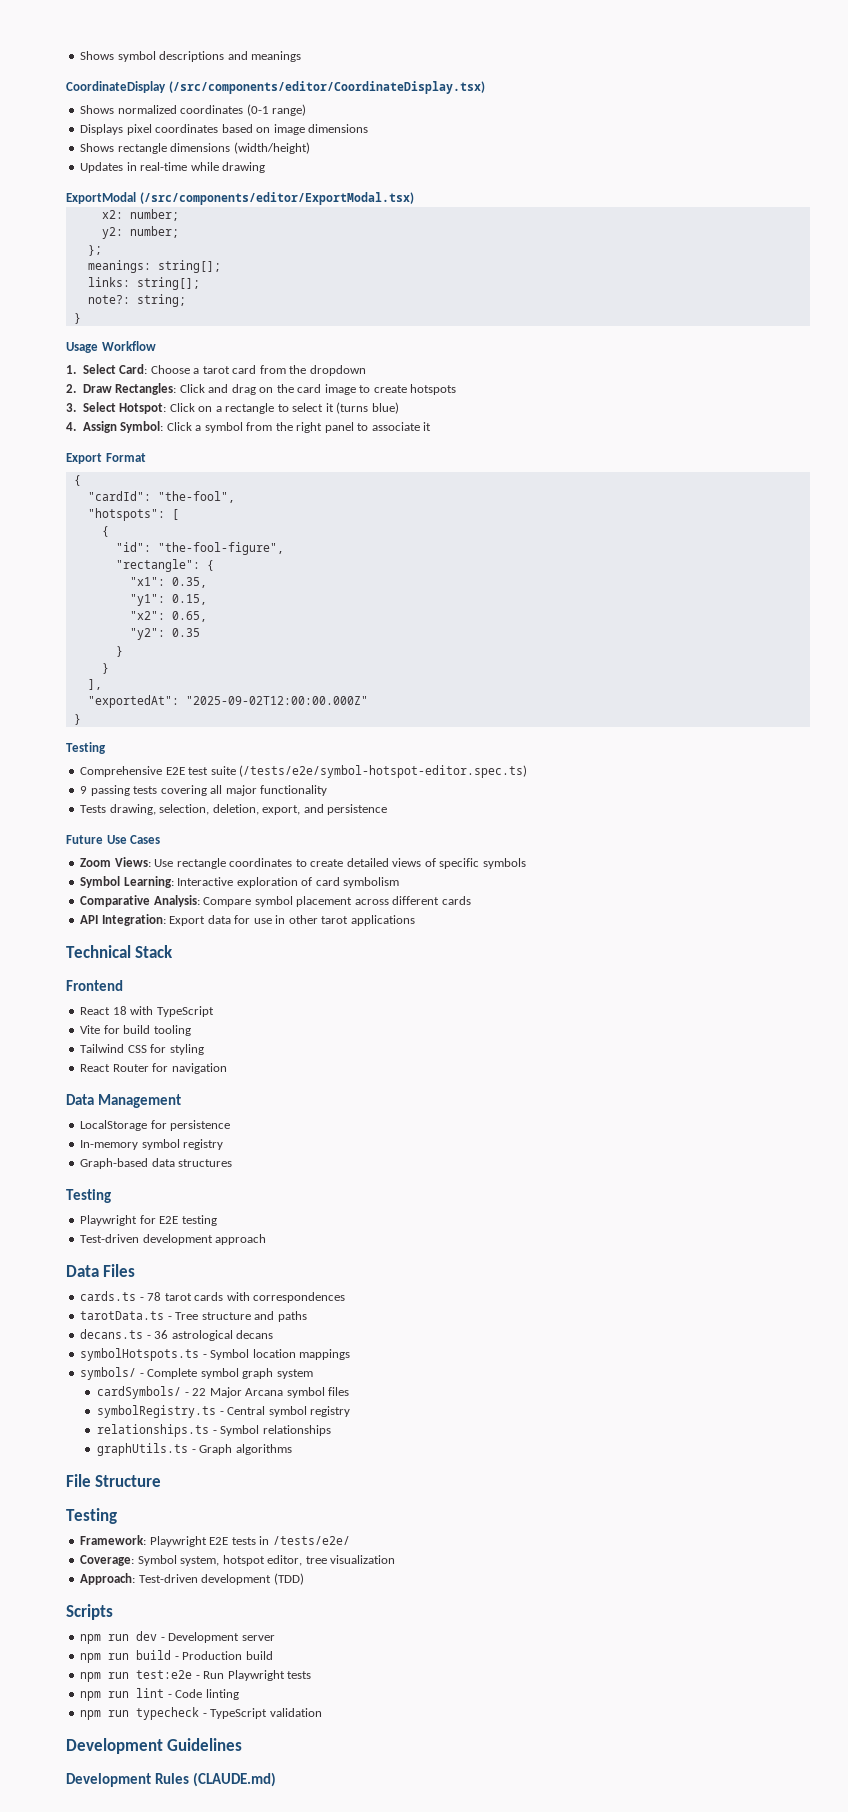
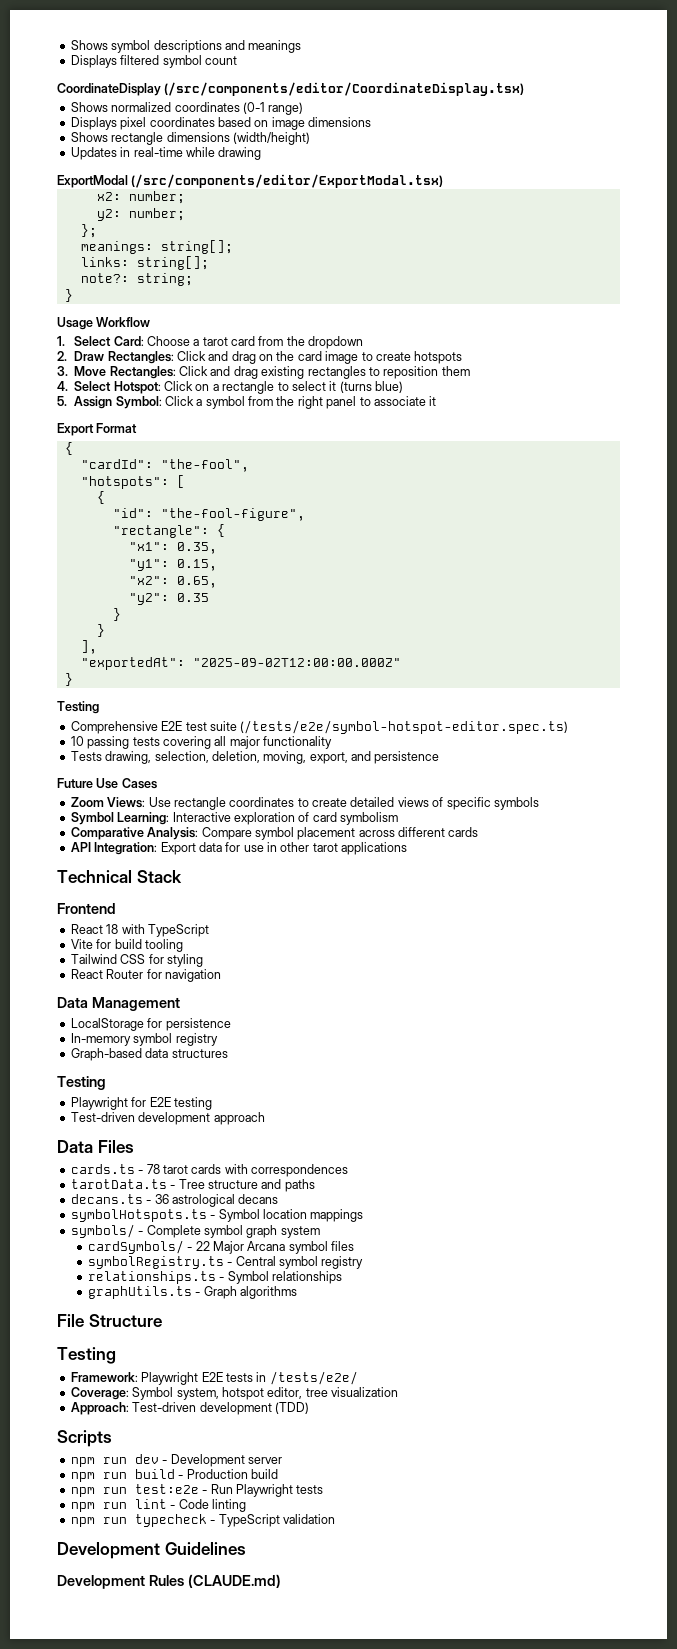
(302, 56) none -> [70,55,237,68] // Displays filtered symbol count
(76, 407) none -> [74,366,470,379] [57,381,68,391] Move Rectangles: Click and drag existing rectangles to reposition them // 4.
[66,422,76,431] 4. -> [57,396,67,406] 5.
[80,786,88,794] 9 -> [70,736,84,746] 10
(259, 809) none -> [263,751,307,764] moving,

